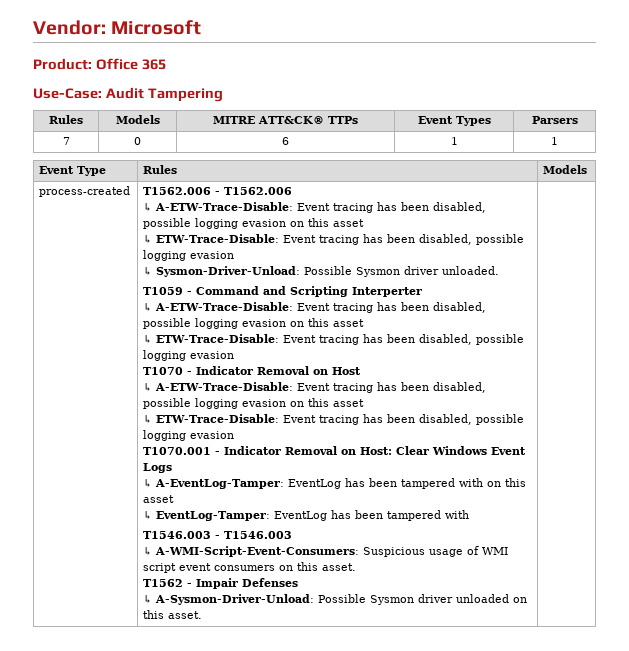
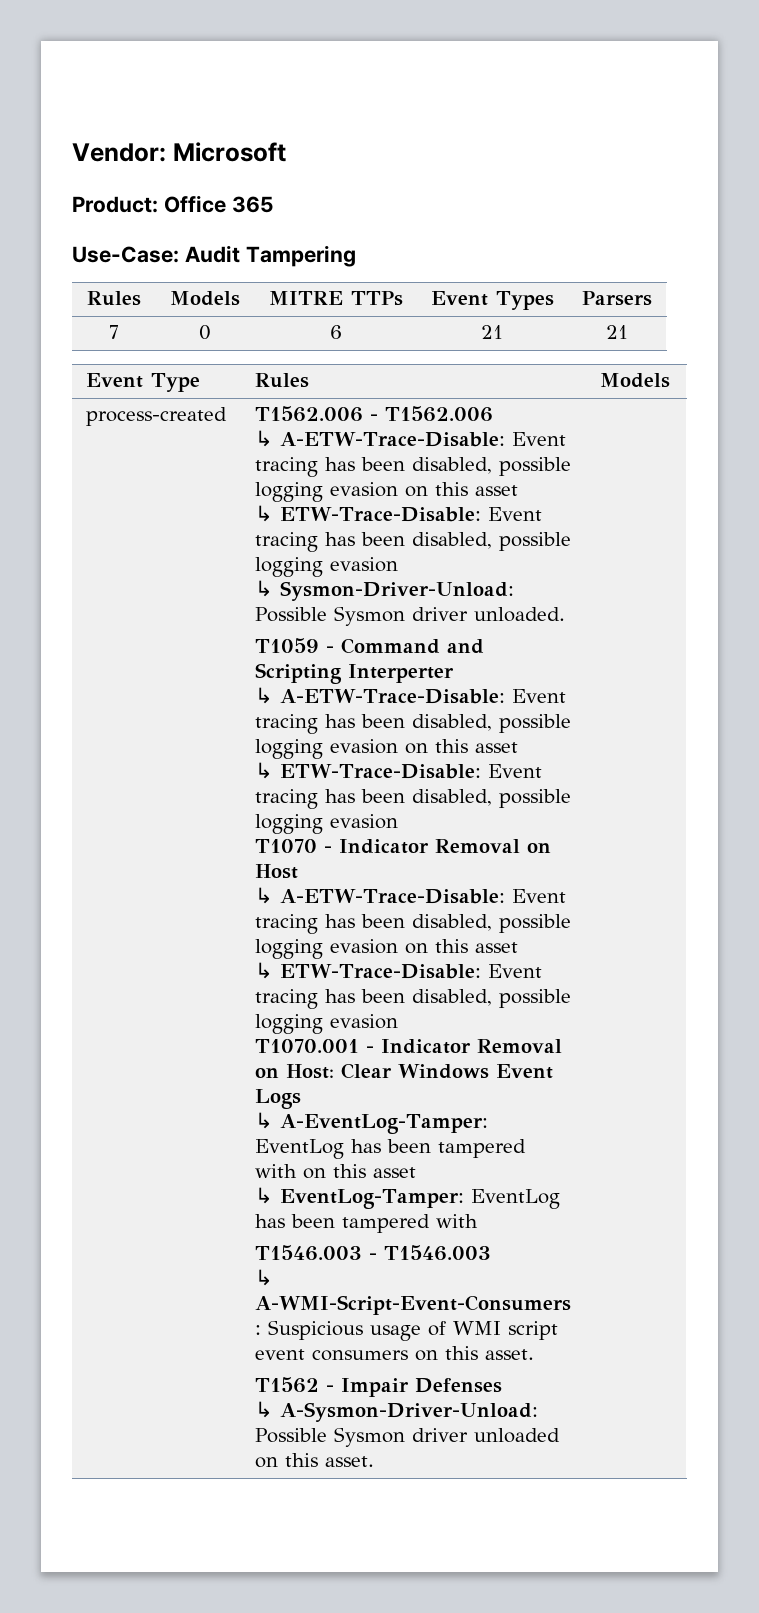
[258,116,324,124] ATT&CK® -> (343, 298) none
[450,137,458,145] [551,137,558,145] 1 | 1 -> [481,325,503,339] [606,325,628,339] 21 | 21

